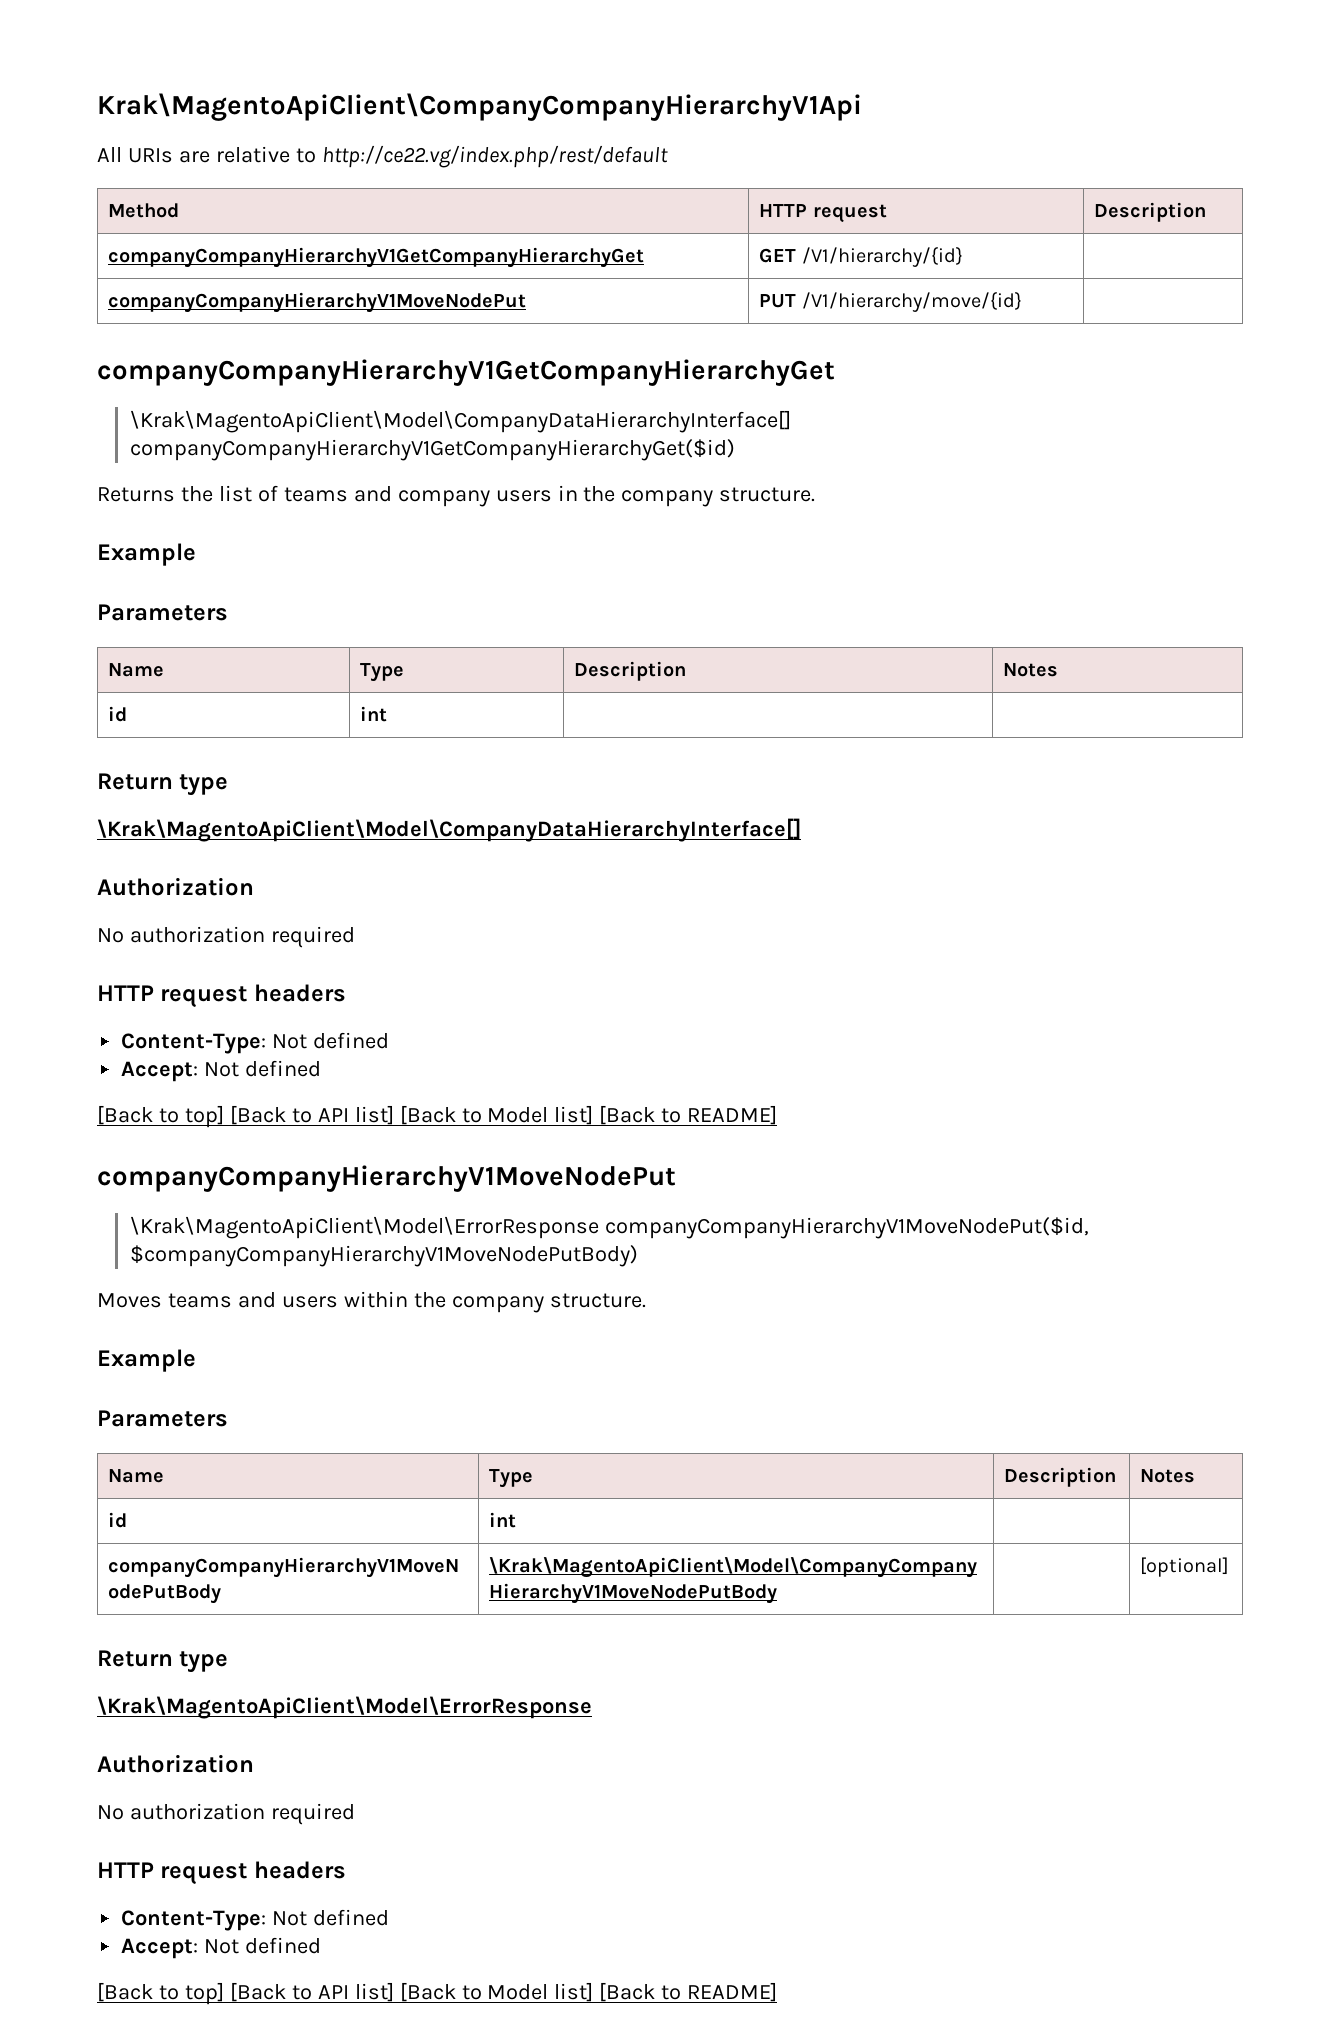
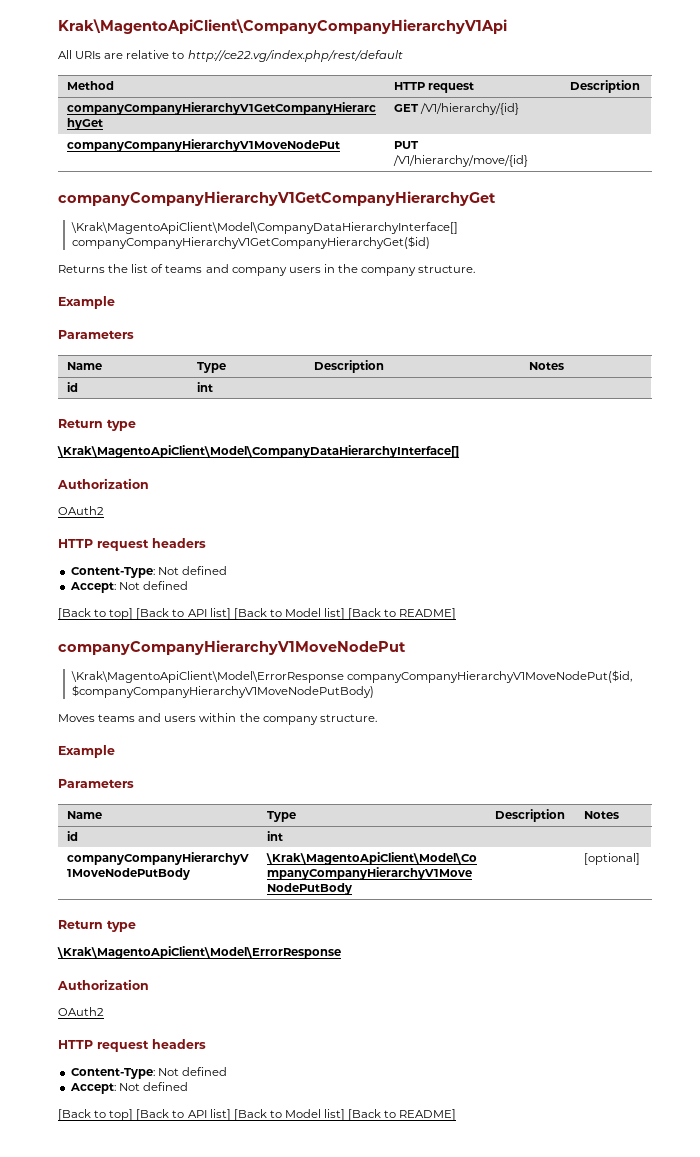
[97,926,355,948] No authorization required -> [58,506,104,515] OAuth2
[97,1803,355,1825] No authorization required -> [58,1007,104,1016] OAuth2

